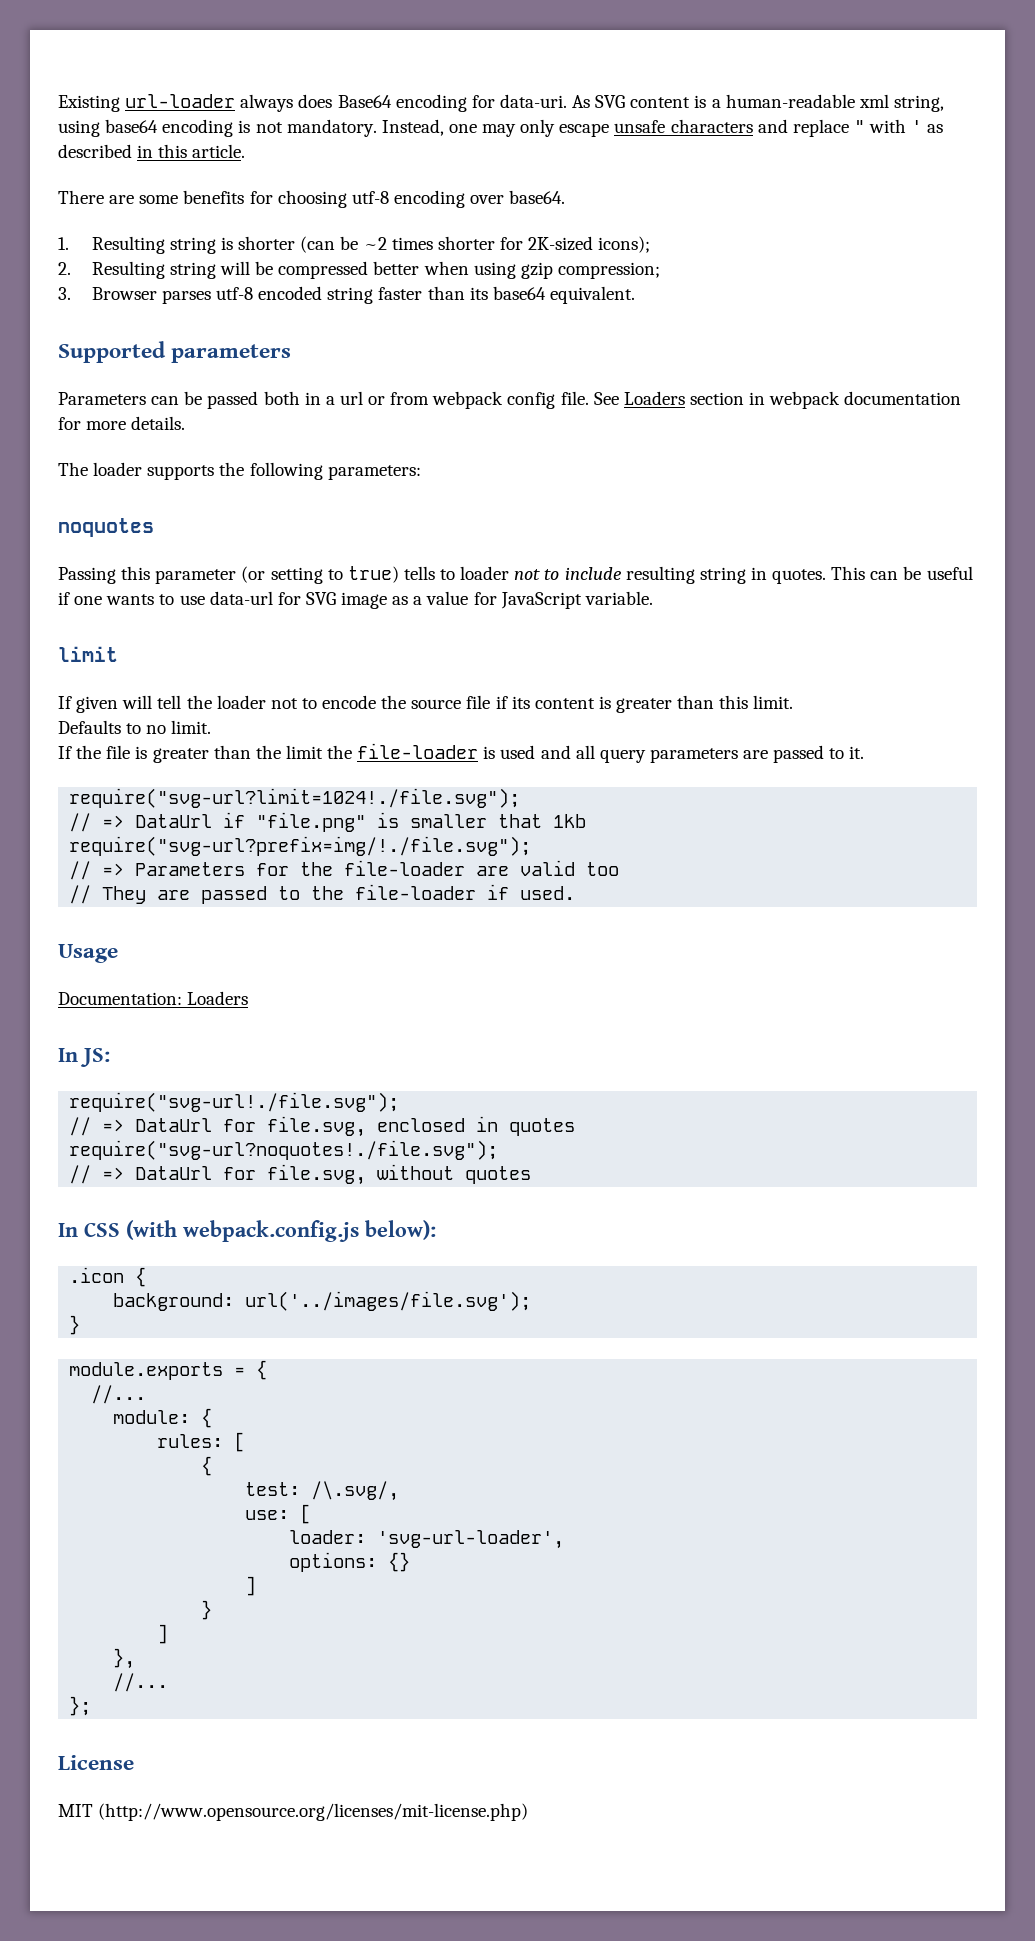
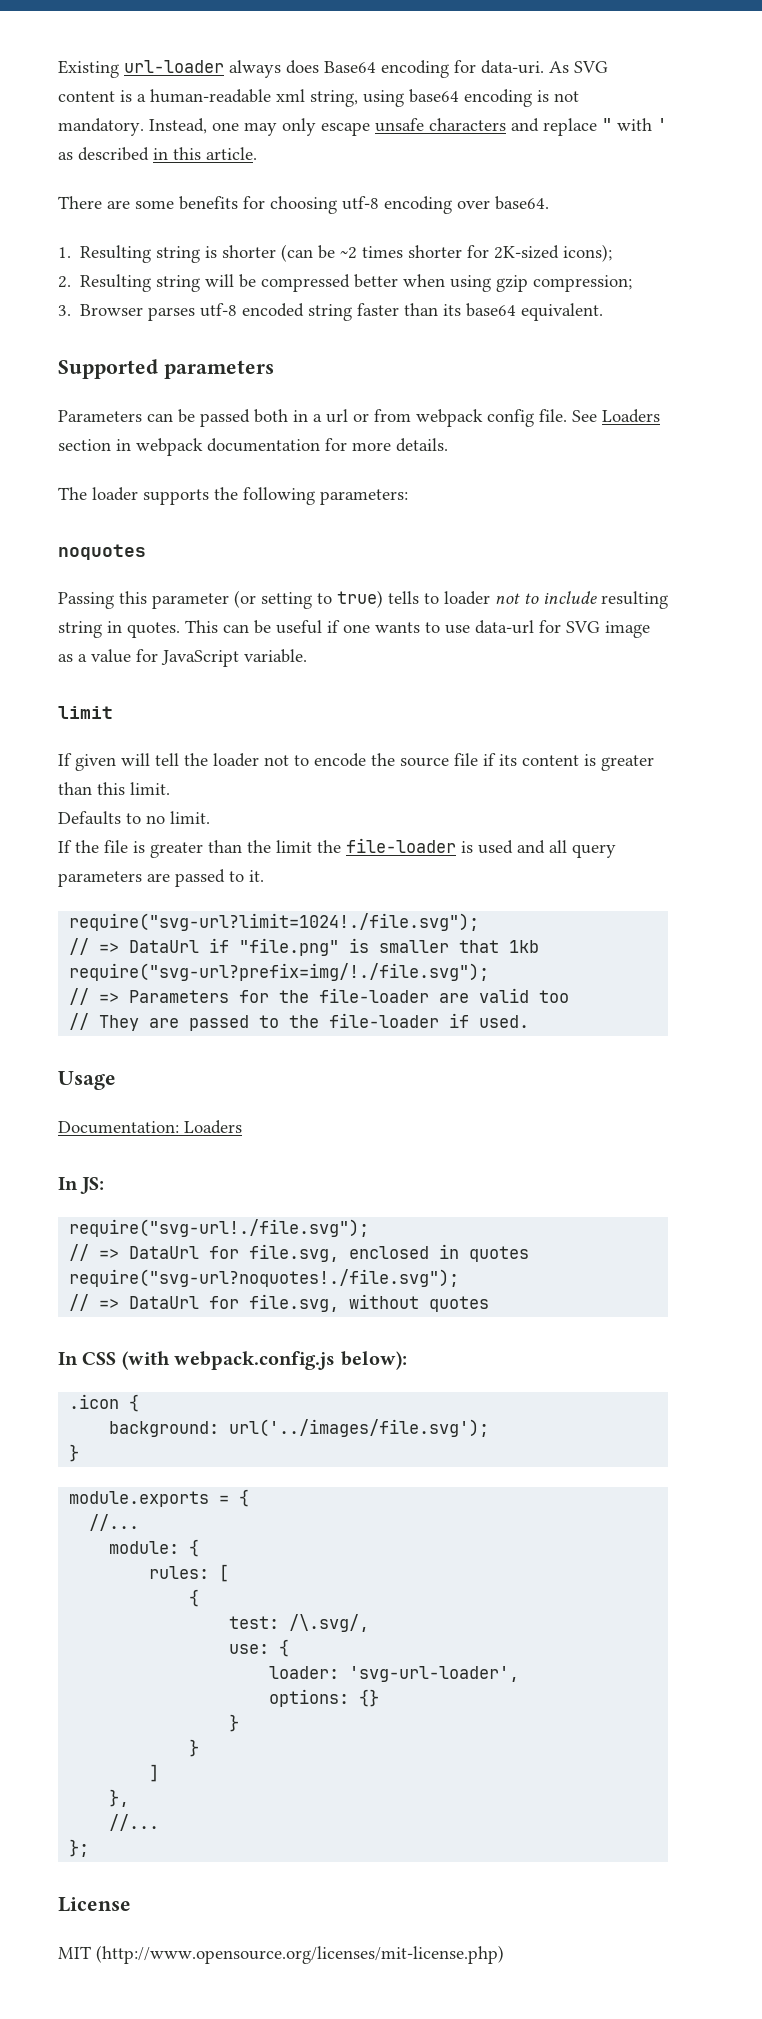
[300,1504,312,1524] [ -> [279,1639,290,1657] {
[245,1576,257,1596] ] -> [229,1714,240,1732] }

